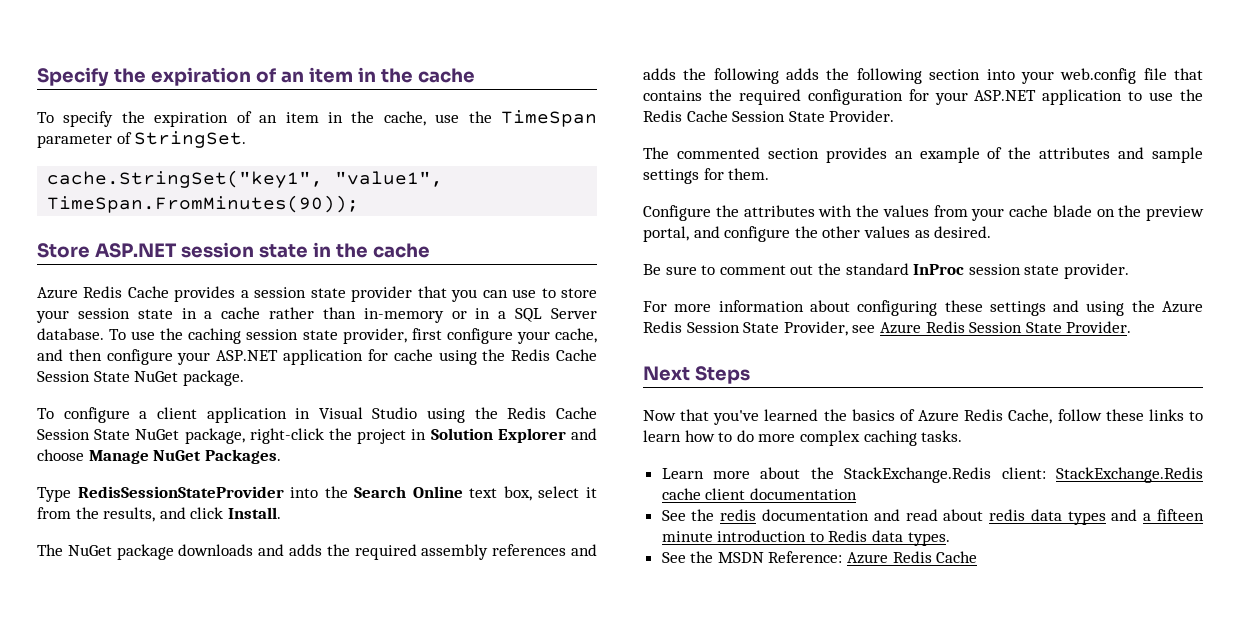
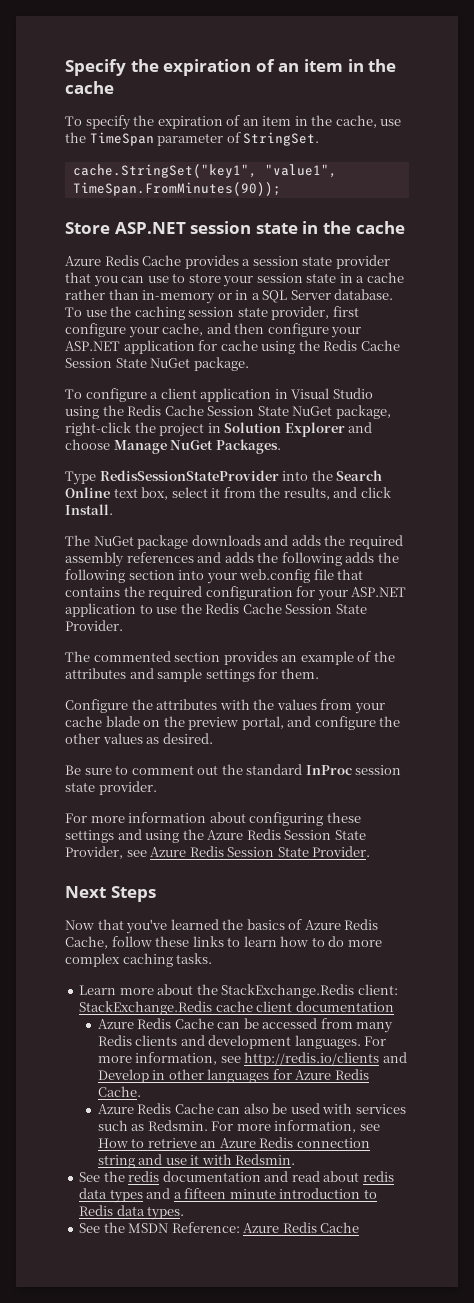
(857, 494) none -> [97,1018,394,1033] [97,1035,387,1049] [97,1052,407,1066] [97,1069,369,1083] [97,1086,141,1097] [97,1103,406,1114] [97,1120,380,1133] [97,1137,370,1148] [97,1154,296,1168] // Azure Redis Cache can be accessed from many Redis clients and development languages. For more information, see http://redis.io/clients and Develop in other languages for Azure Redis Cache. // Azure Redis Cache can also be used with services such as Redsmin. For more information, see How to retrieve an Azure Redis connection string and use it with Redsmin.

